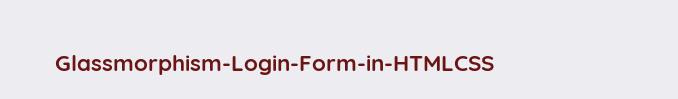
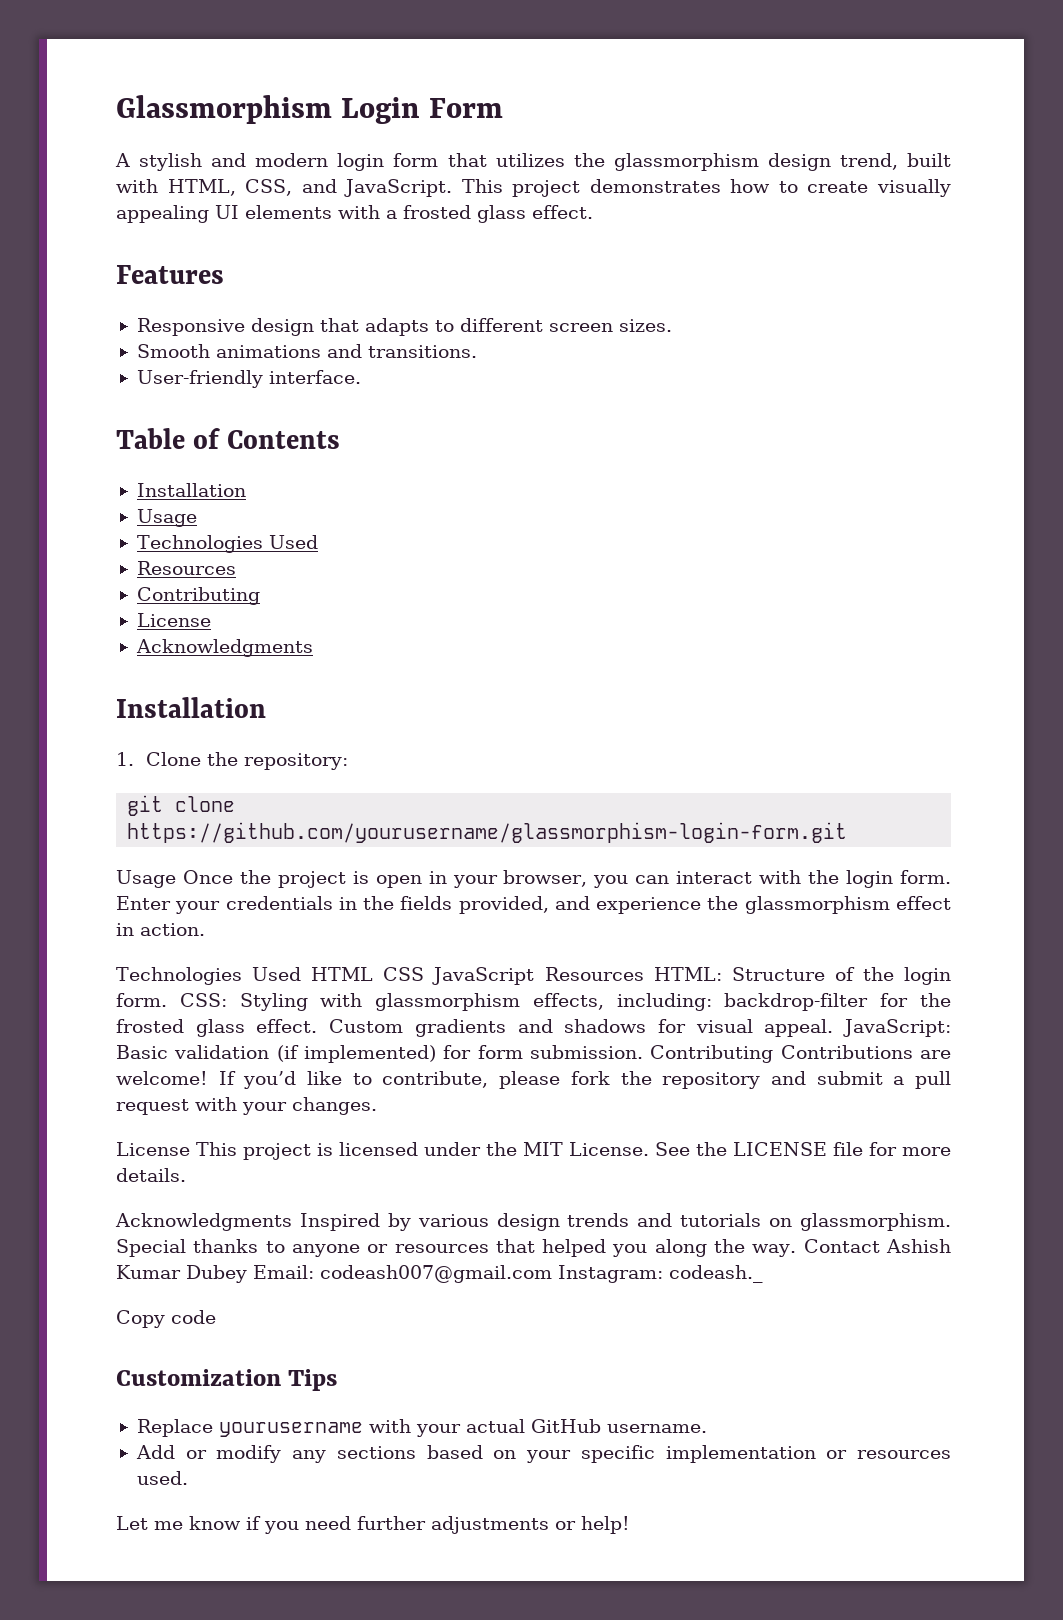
[55,55,494,75] Glassmorphism-Login-Form-in-HTMLCSS -> [116,95,504,124] [115,153,952,171] [116,179,951,197] [116,205,593,223] [116,265,224,284] [136,318,672,336] [136,344,477,358] [136,370,361,388] [116,428,341,449] [136,483,246,497] [136,509,197,527] [136,535,318,553] [136,561,236,575] [136,587,260,605] [136,613,211,627] [135,639,313,657] [116,697,266,718] [116,752,349,770] [127,795,236,816] [127,822,848,843] [116,870,951,888] [116,896,951,914] [116,923,205,936] [116,967,951,985] [116,993,952,1011] [116,1019,952,1037] [116,1045,952,1063] [116,1071,952,1089] [116,1097,377,1115] [116,1142,951,1160] [116,1168,186,1182] [115,1213,952,1231] [116,1239,952,1257] [116,1265,763,1283] [116,1310,216,1328] [116,1369,338,1391] [136,1419,707,1437] [135,1445,952,1463] [136,1471,188,1485] [116,1516,630,1534] Glassmorphism Login Form // A stylish and modern login form that utilizes the glassmorphism design trend, built with HTML, CSS, and JavaScript. This project demonstrates how to create visually appealing UI elements with a frosted glass effect. // Features // Responsive design that adapts to different screen sizes. // Smooth animations and transitions. // User-friendly interface. // Table of Contents // Installation // Usage // Technologies Used // Resources // Contributing // License // Acknowledgments // Installation // 1. Clone the repository: // git clone https://github.com/yourusername/glassmorphism-login-form.git // Usage Once the project is open in your browser, you can interact with the login form. Enter your credentials in the fields provided, and experience the glassmorphism effect in action. // Technologies Used HTML CSS JavaScript Resources HTML: Structure of the login form. CSS: Styling with glassmorphism effects, including: backdrop-filter for the frosted glass effect. Custom gradients and shadows for visual appeal. JavaScript: Basic validation (if implemented) for form submission. Contributing Contributions are welcome! If you’d like to contribute, please fork the repository and submit a pull request with your changes. // License This project is licensed under the MIT License. See the LICENSE file for more details. // Acknowledgments Inspired by various design trends and tutorials on glassmorphism. Special thanks to anyone or resources that helped you along the way. Contact Ashish Kumar Dubey Email: codeash007@gmail.com Instagram: codeash._ // Copy code // Customization Tips // Replace yourusername with your actual GitHub username. // Add or modify any sections based on your specific implementation or resources used. // Let me know if you need further adjustments or help!

